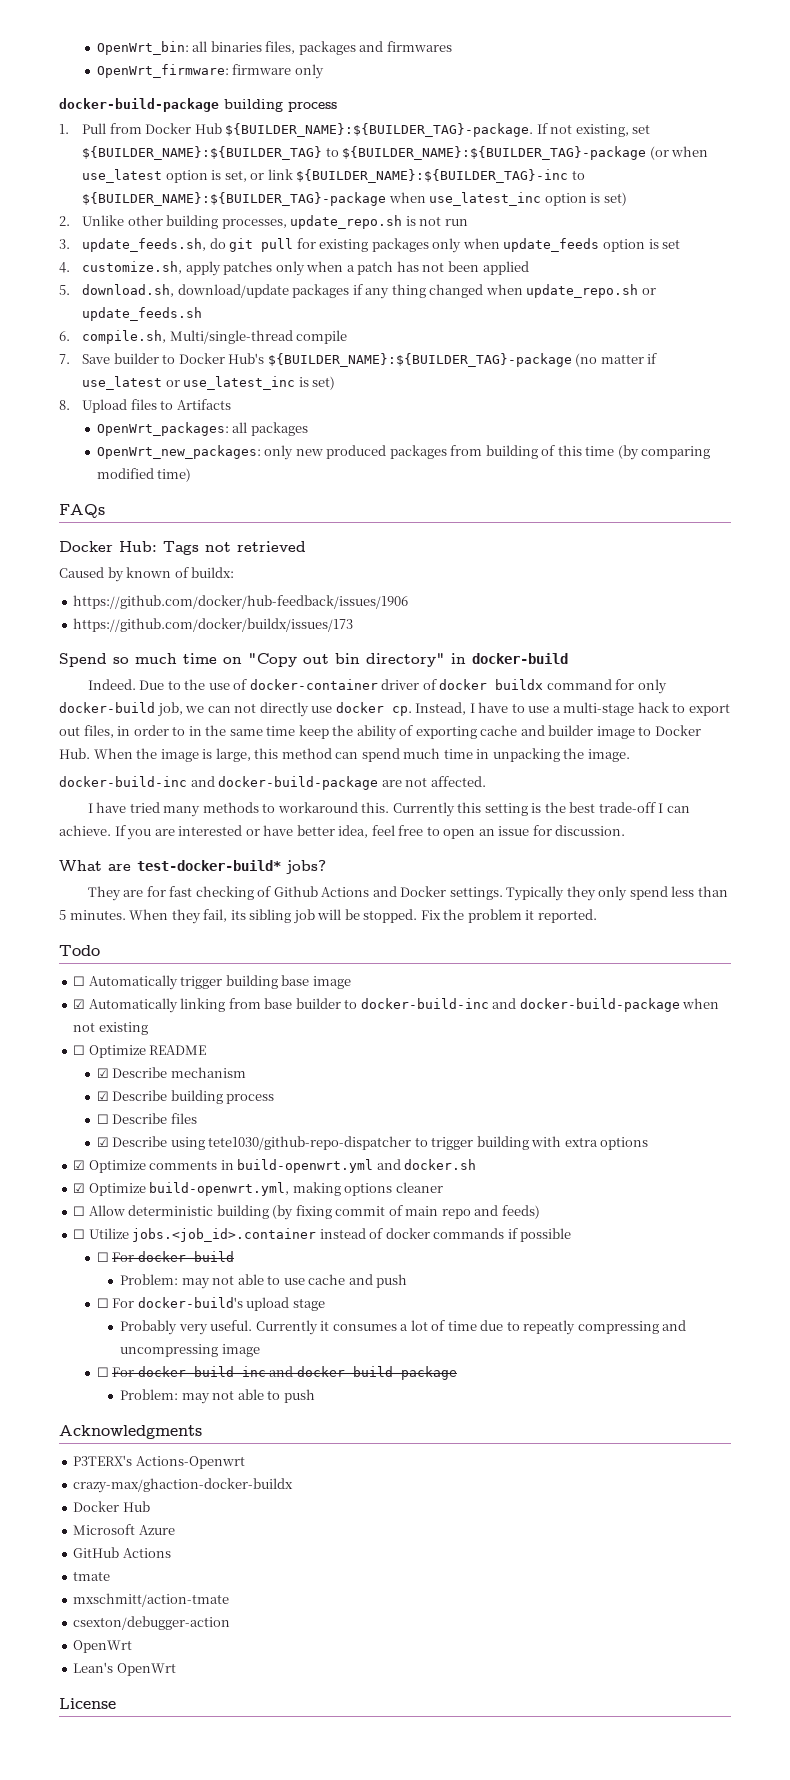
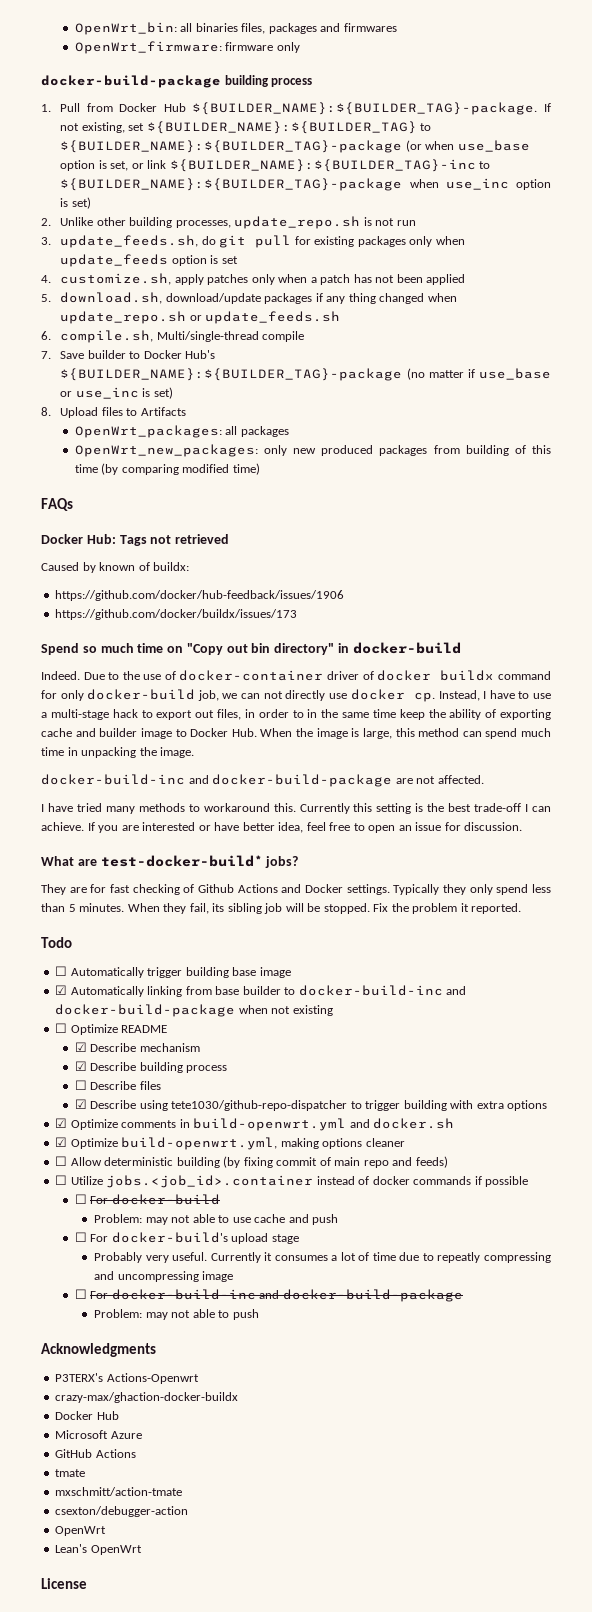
[82,169,163,183] use_latest -> [457,140,530,152] use_base
[429,192,542,206] use_latest_inc -> [445,178,509,190] use_inc
[82,376,296,390] use_latest or use_latest_inc -> [479,368,551,380] [60,387,139,399] use_base or use_inc

